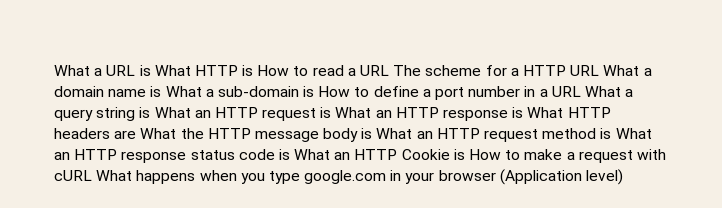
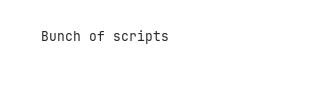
[54,65,652,76] [54,86,634,100] [54,107,611,121] [54,128,652,142] [54,149,666,163] [54,169,624,185] What a URL is What HTTP is How to read a URL The scheme for a HTTP URL What a domain name is What a sub-domain is How to define a port number in a URL What a query string is What an HTTP request is What an HTTP response is What HTTP headers are What the HTTP message body is What an HTTP request method is What an HTTP response status code is What an HTTP Cookie is How to make a request with cURL What happens when you type google.com in your browser (Application level) -> [41,30,169,44] Bunch of scripts

